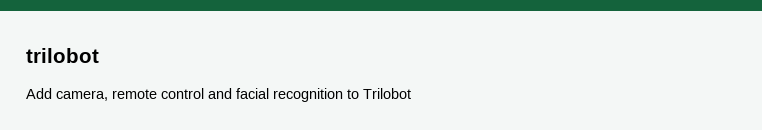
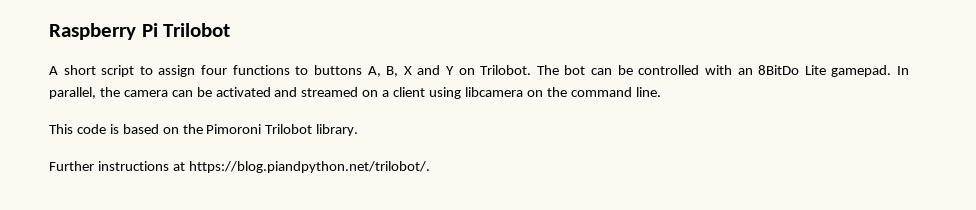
[26,48,99,63] [26,88,411,102] trilobot // Add camera, remote control and facial recognition to Trilobot -> [49,23,231,40] [49,65,910,77] [49,87,661,99] [49,124,359,136] [49,161,430,173] Raspberry Pi Trilobot // A short script to assign four functions to buttons A, B, X and Y on Trilobot. The bot can be controlled with an 8BitDo Lite gamepad. In parallel, the camera can be activated and streamed on a client using libcamera on the command line. // This code is based on the Pimoroni Trilobot library. // Further instructions at https://blog.piandpython.net/trilobot/.

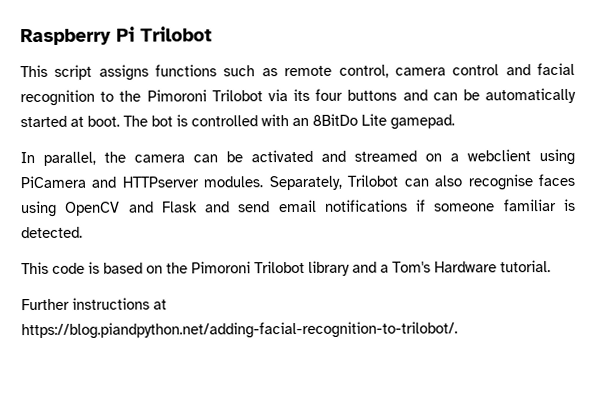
[49,65,633,77] A short script to assign four functions to buttons A, B, X and Y on Trilobot. The bot can be -> [20,62,576,81] [20,87,577,107] [20,114,188,128] This script assigns functions such as remote control, camera control and facial recognition to the Pimoroni Trilobot via its four buttons and can be automatically started at boot. The bot is
(892, 71) none -> (455, 122) //
[393,87,661,99] client using libcamera on the command line. -> [467,148,575,166] [20,173,576,191] [21,198,576,218] [21,226,83,239] webclient using PiCamera and HTTPserver modules. Separately, Trilobot can also recognise faces using OpenCV and Flask and send email notifications if someone familiar is detected.
[316,124,359,136] library. -> [308,260,551,276] library and a Tom's Hardware tutorial.
[188,161,430,173] https://blog.piandpython.net/trilobot/. -> [21,321,458,340] https://blog.piandpython.net/adding-facial-recognition-to-trilobot/.

